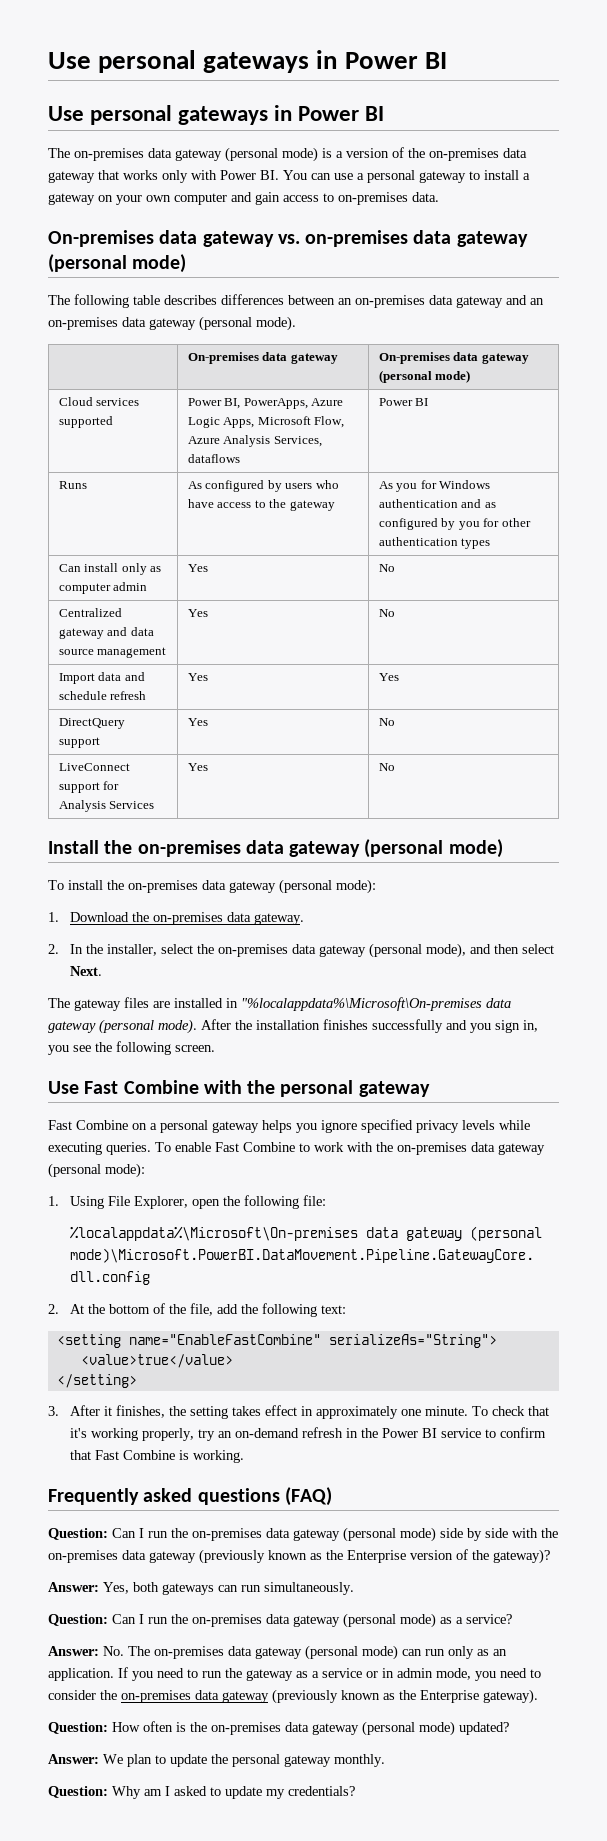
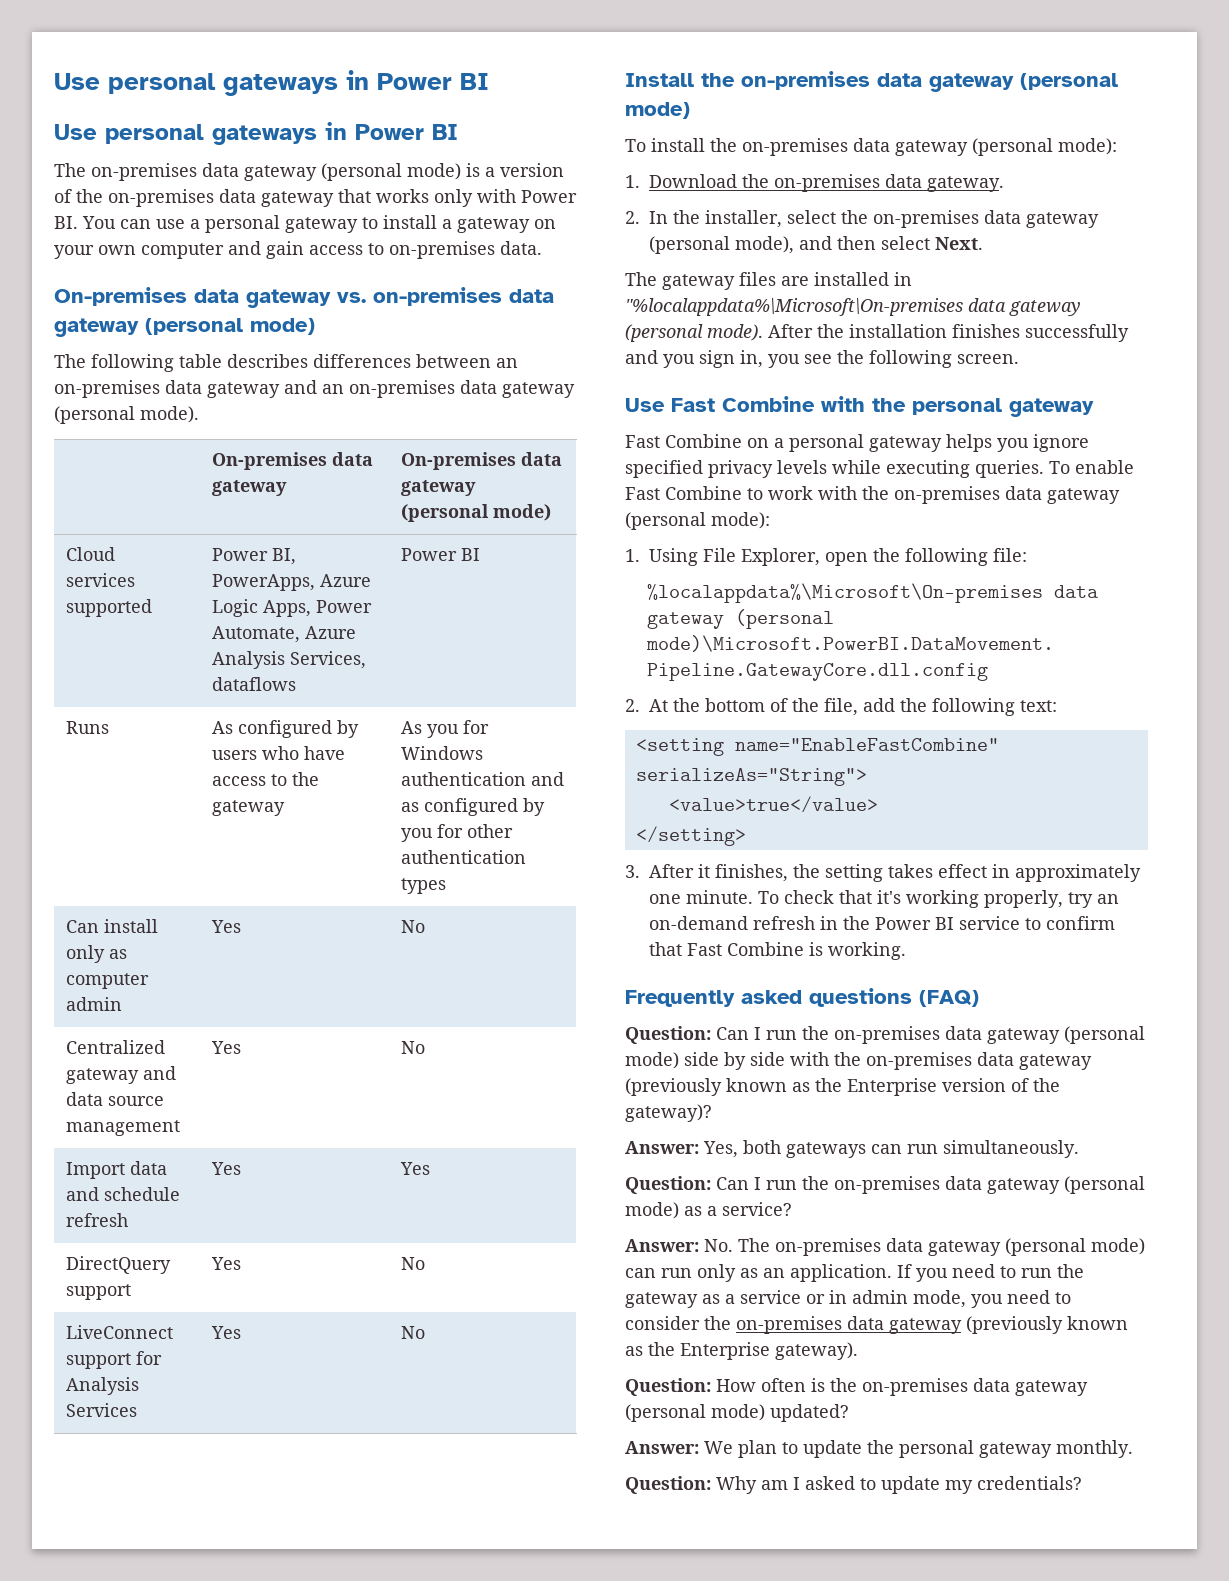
[257,416,345,428] Microsoft Flow, -> [316,600,373,613] [212,626,301,643] Power Automate,

